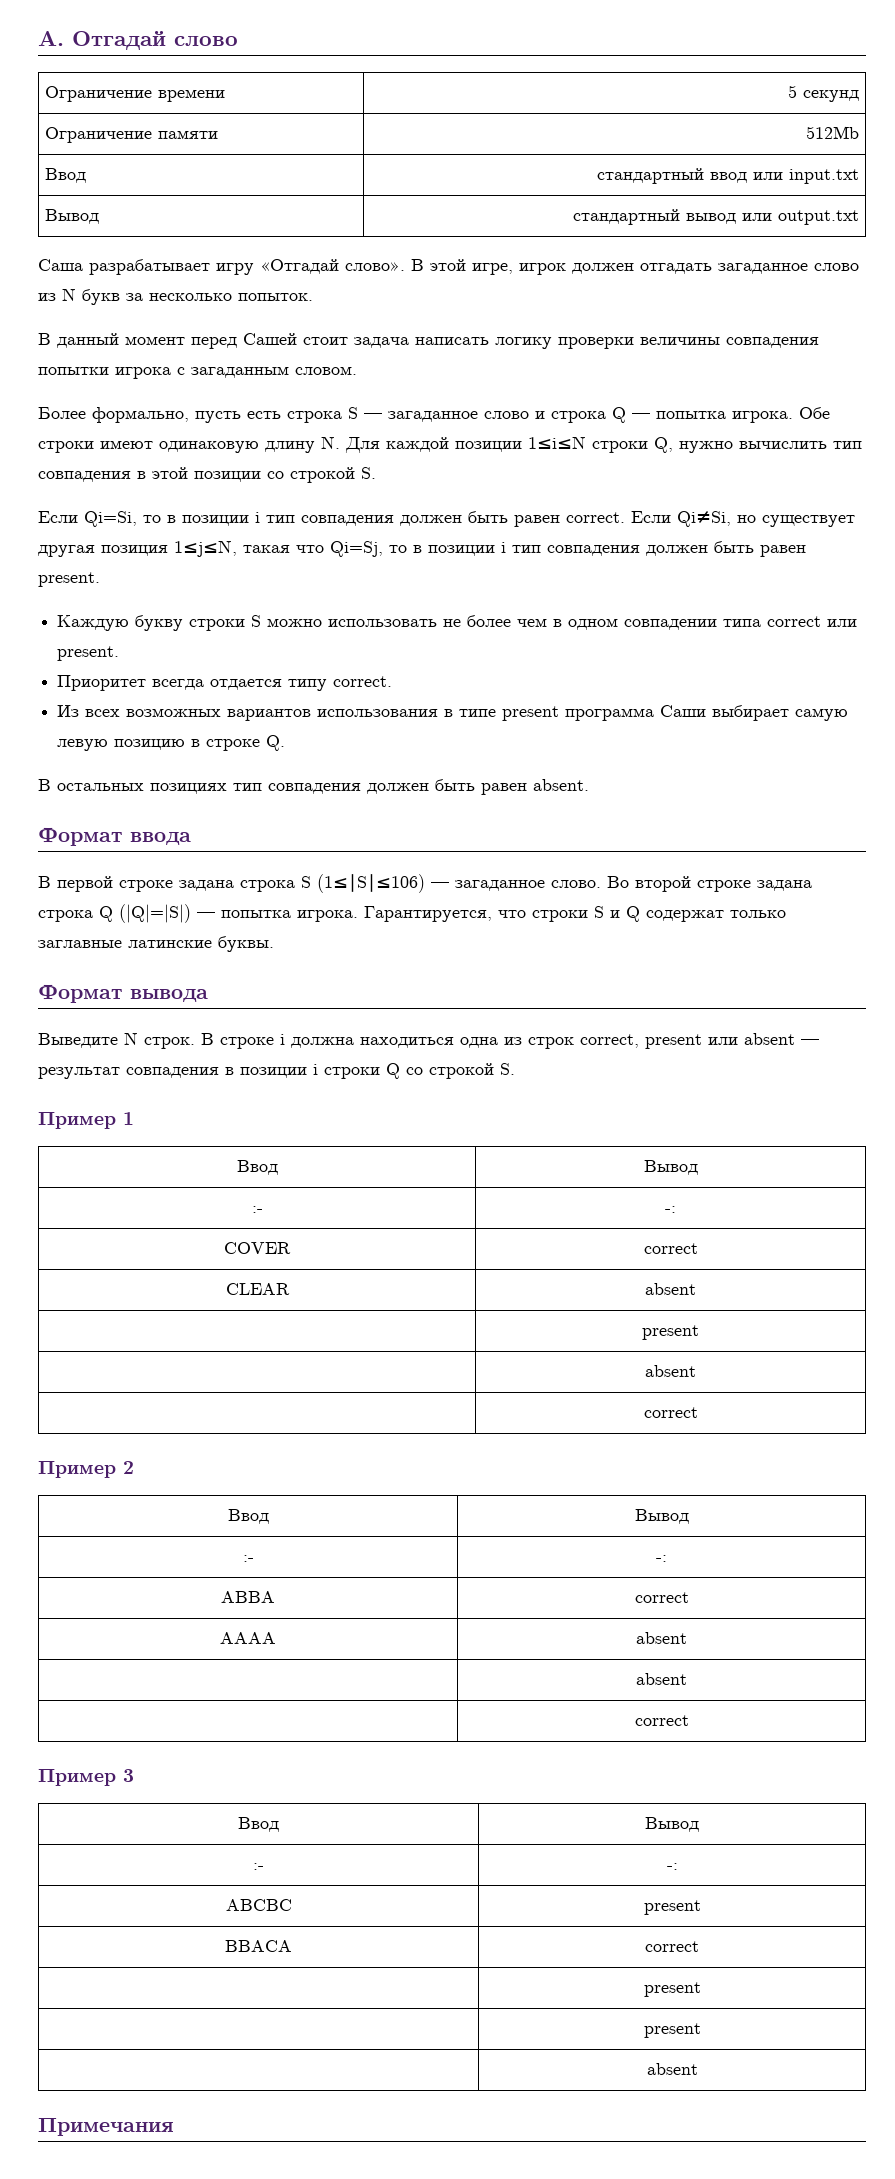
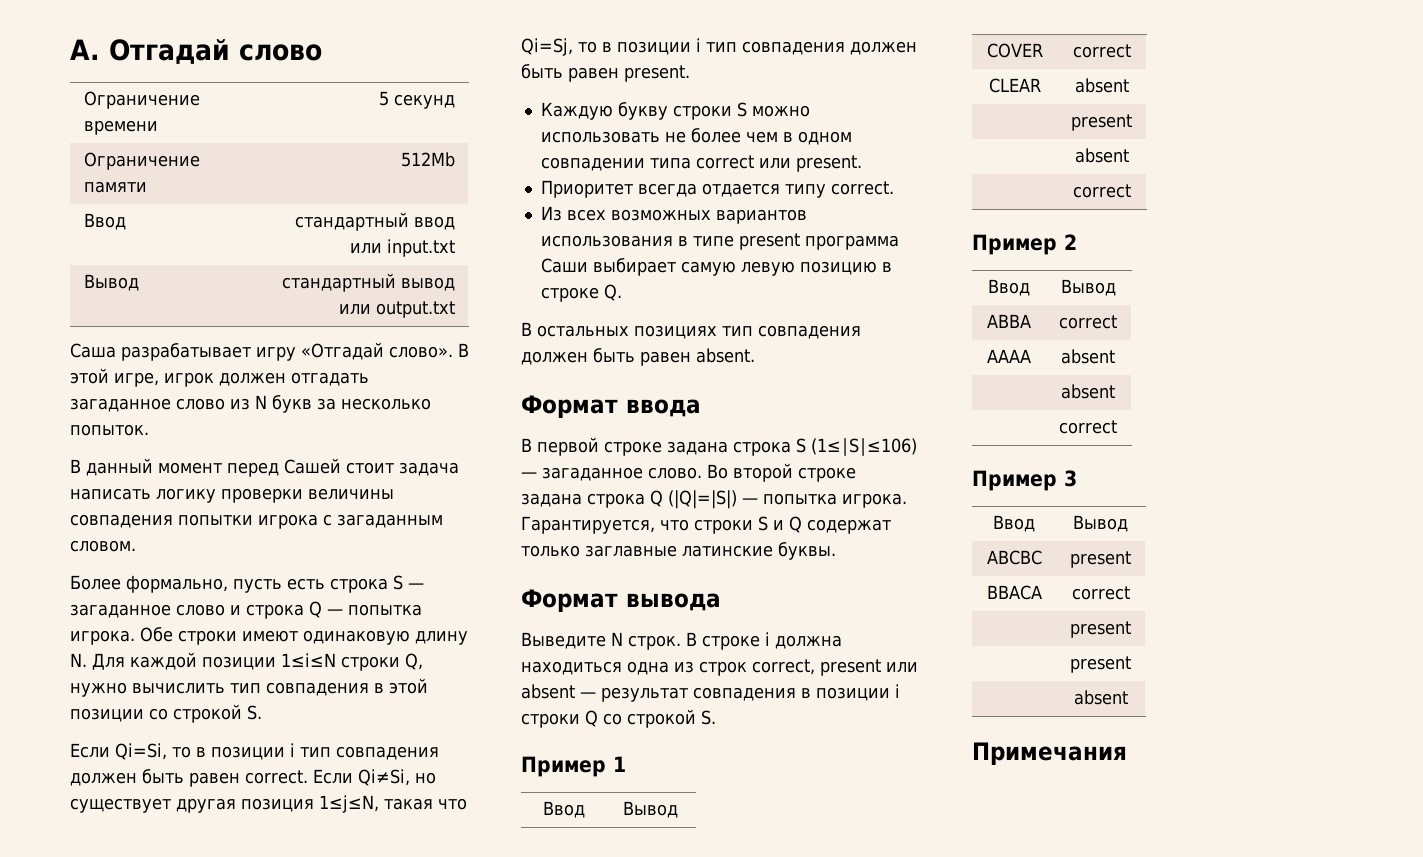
[251,1206,263,1213] [665,1206,676,1213] // :- | -: -> (678, 809) none
[242,1555,254,1562] [656,1555,667,1562] // :- | -: -> (1116, 287) none
[253,1863,264,1870] [666,1863,678,1870] // :- | -: -> (1128, 523) none

